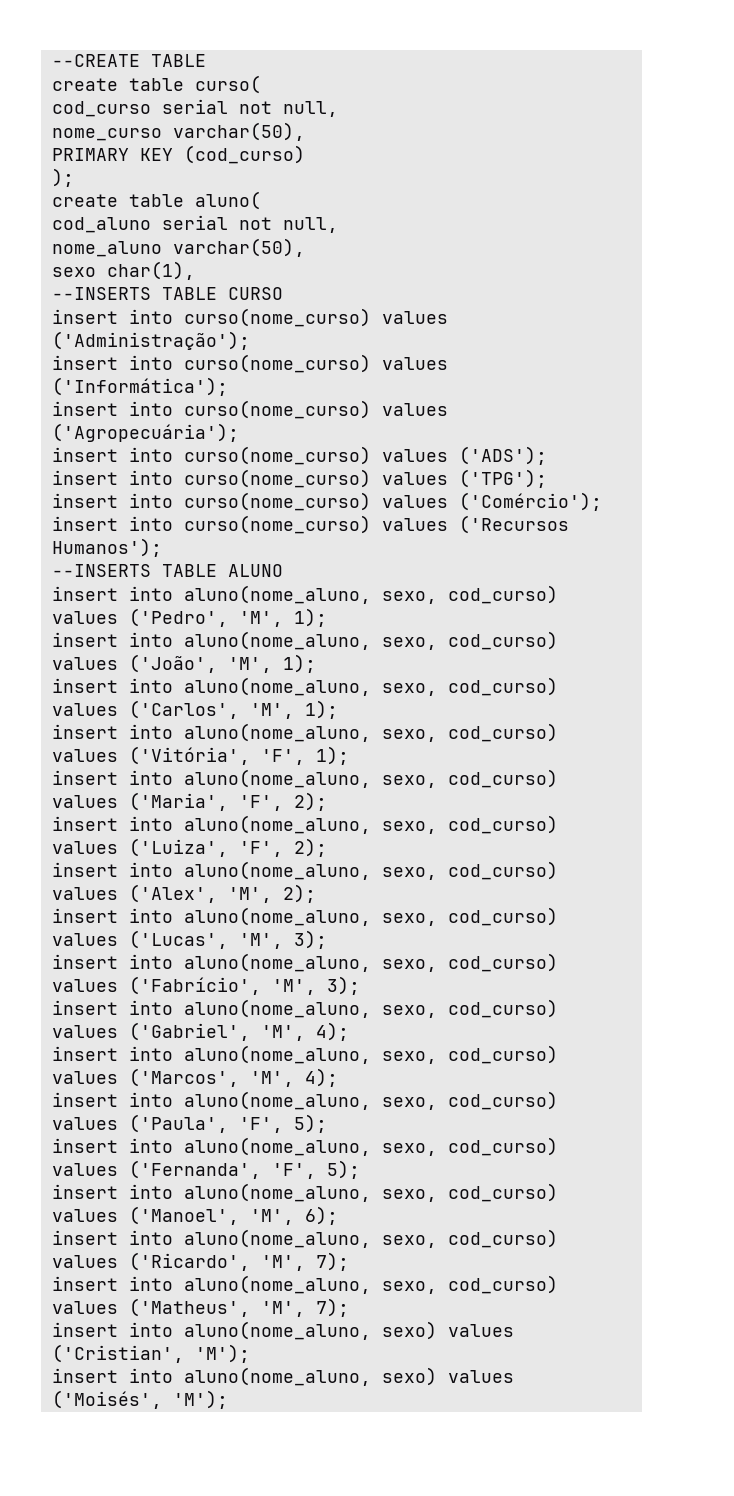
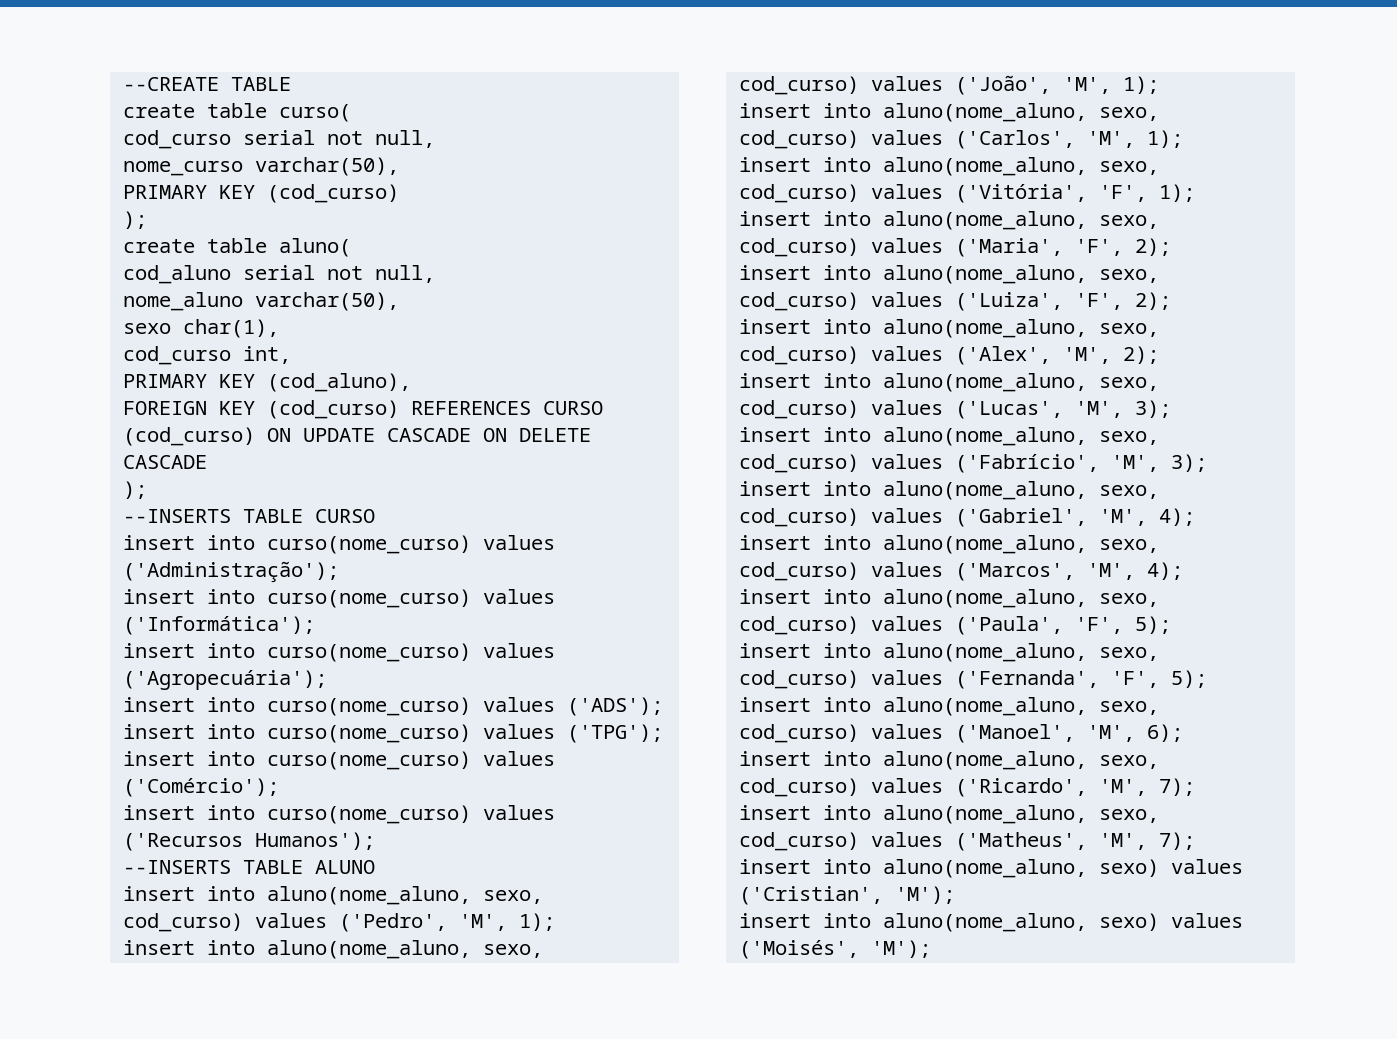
(196, 270) none -> [122,346,291,365] [122,373,411,392] [122,400,603,419] [122,427,591,446] [122,455,207,469] [122,481,147,499] // cod_curso int, // PRIMARY KEY (cod_aluno), // FOREIGN KEY (cod_curso) REFERENCES CURSO (cod_curso) ON UPDATE CASCADE ON DELETE CASCADE // );

